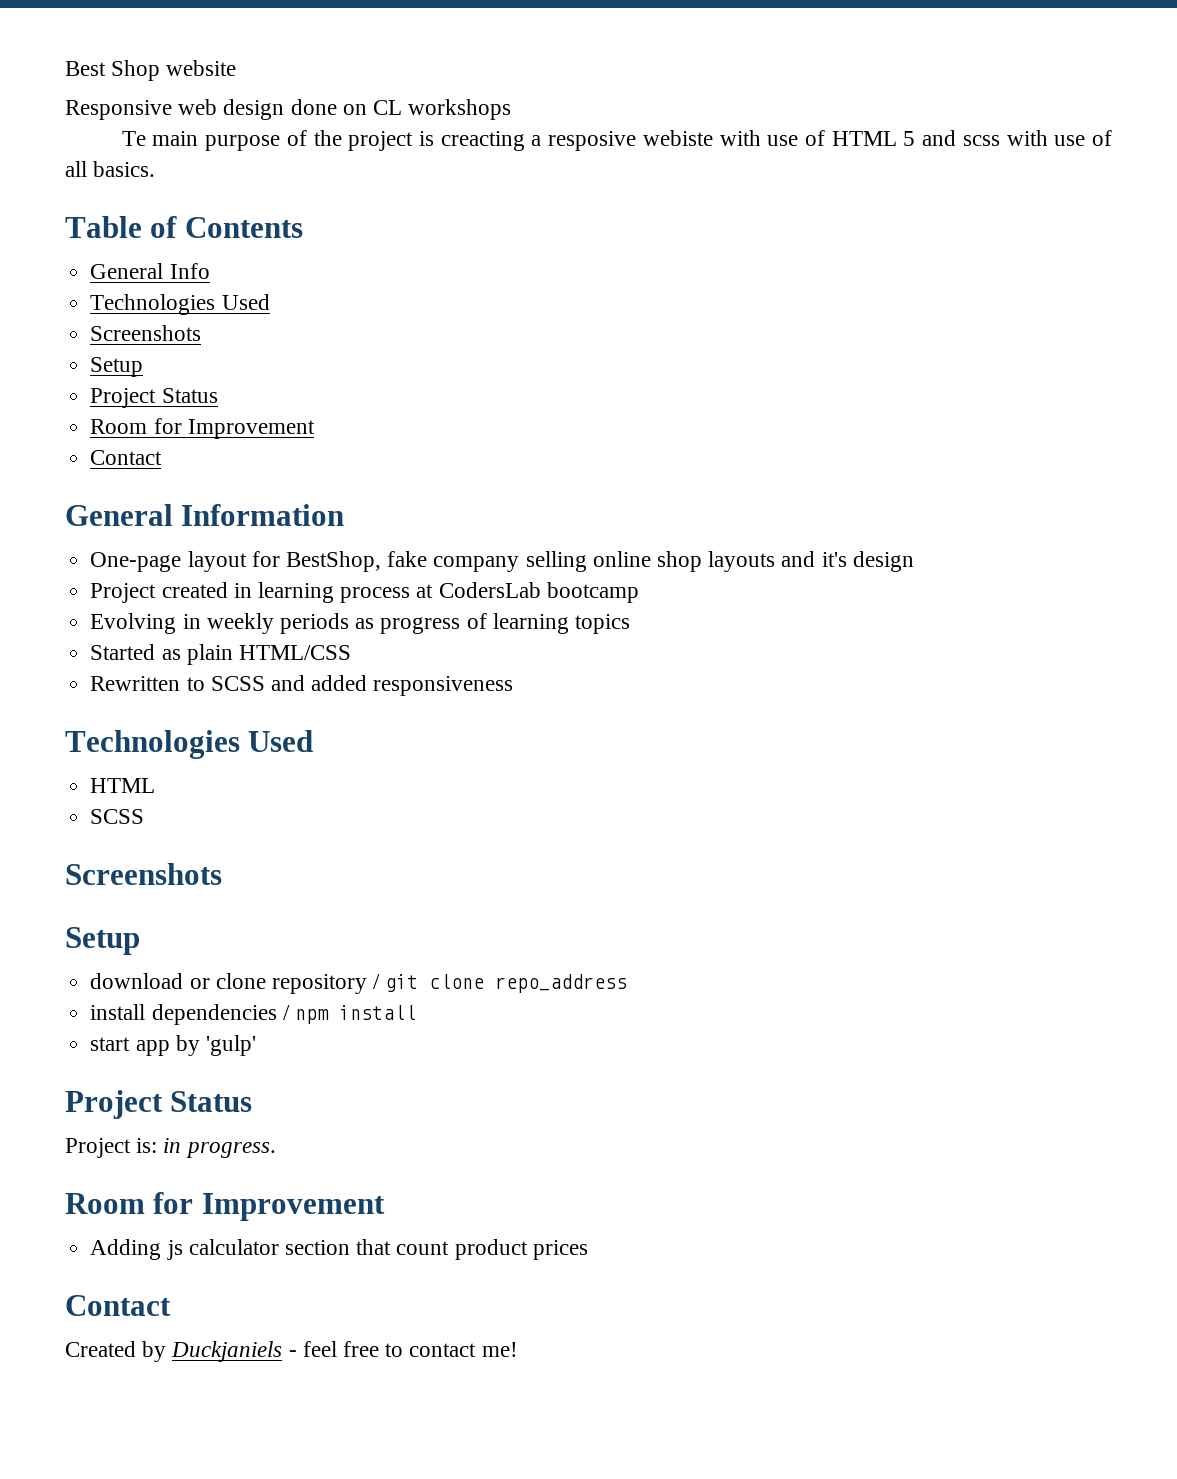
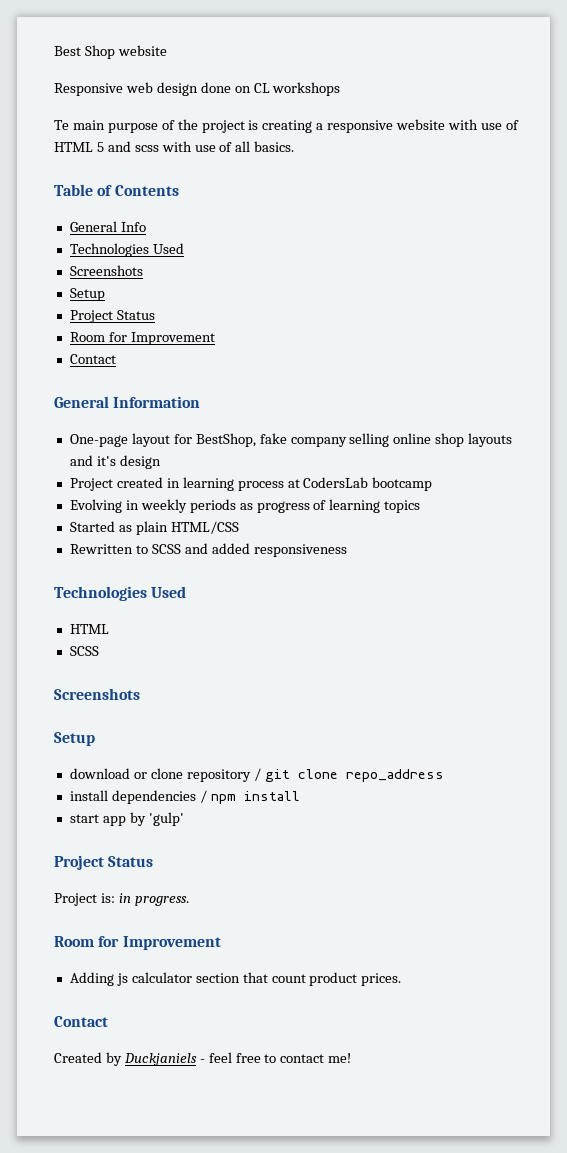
[440,130,713,151] creacting a resposive webiste -> [262,119,446,133] creating a responsive website
[532,1240,588,1260] prices -> [361,973,402,986] prices.

